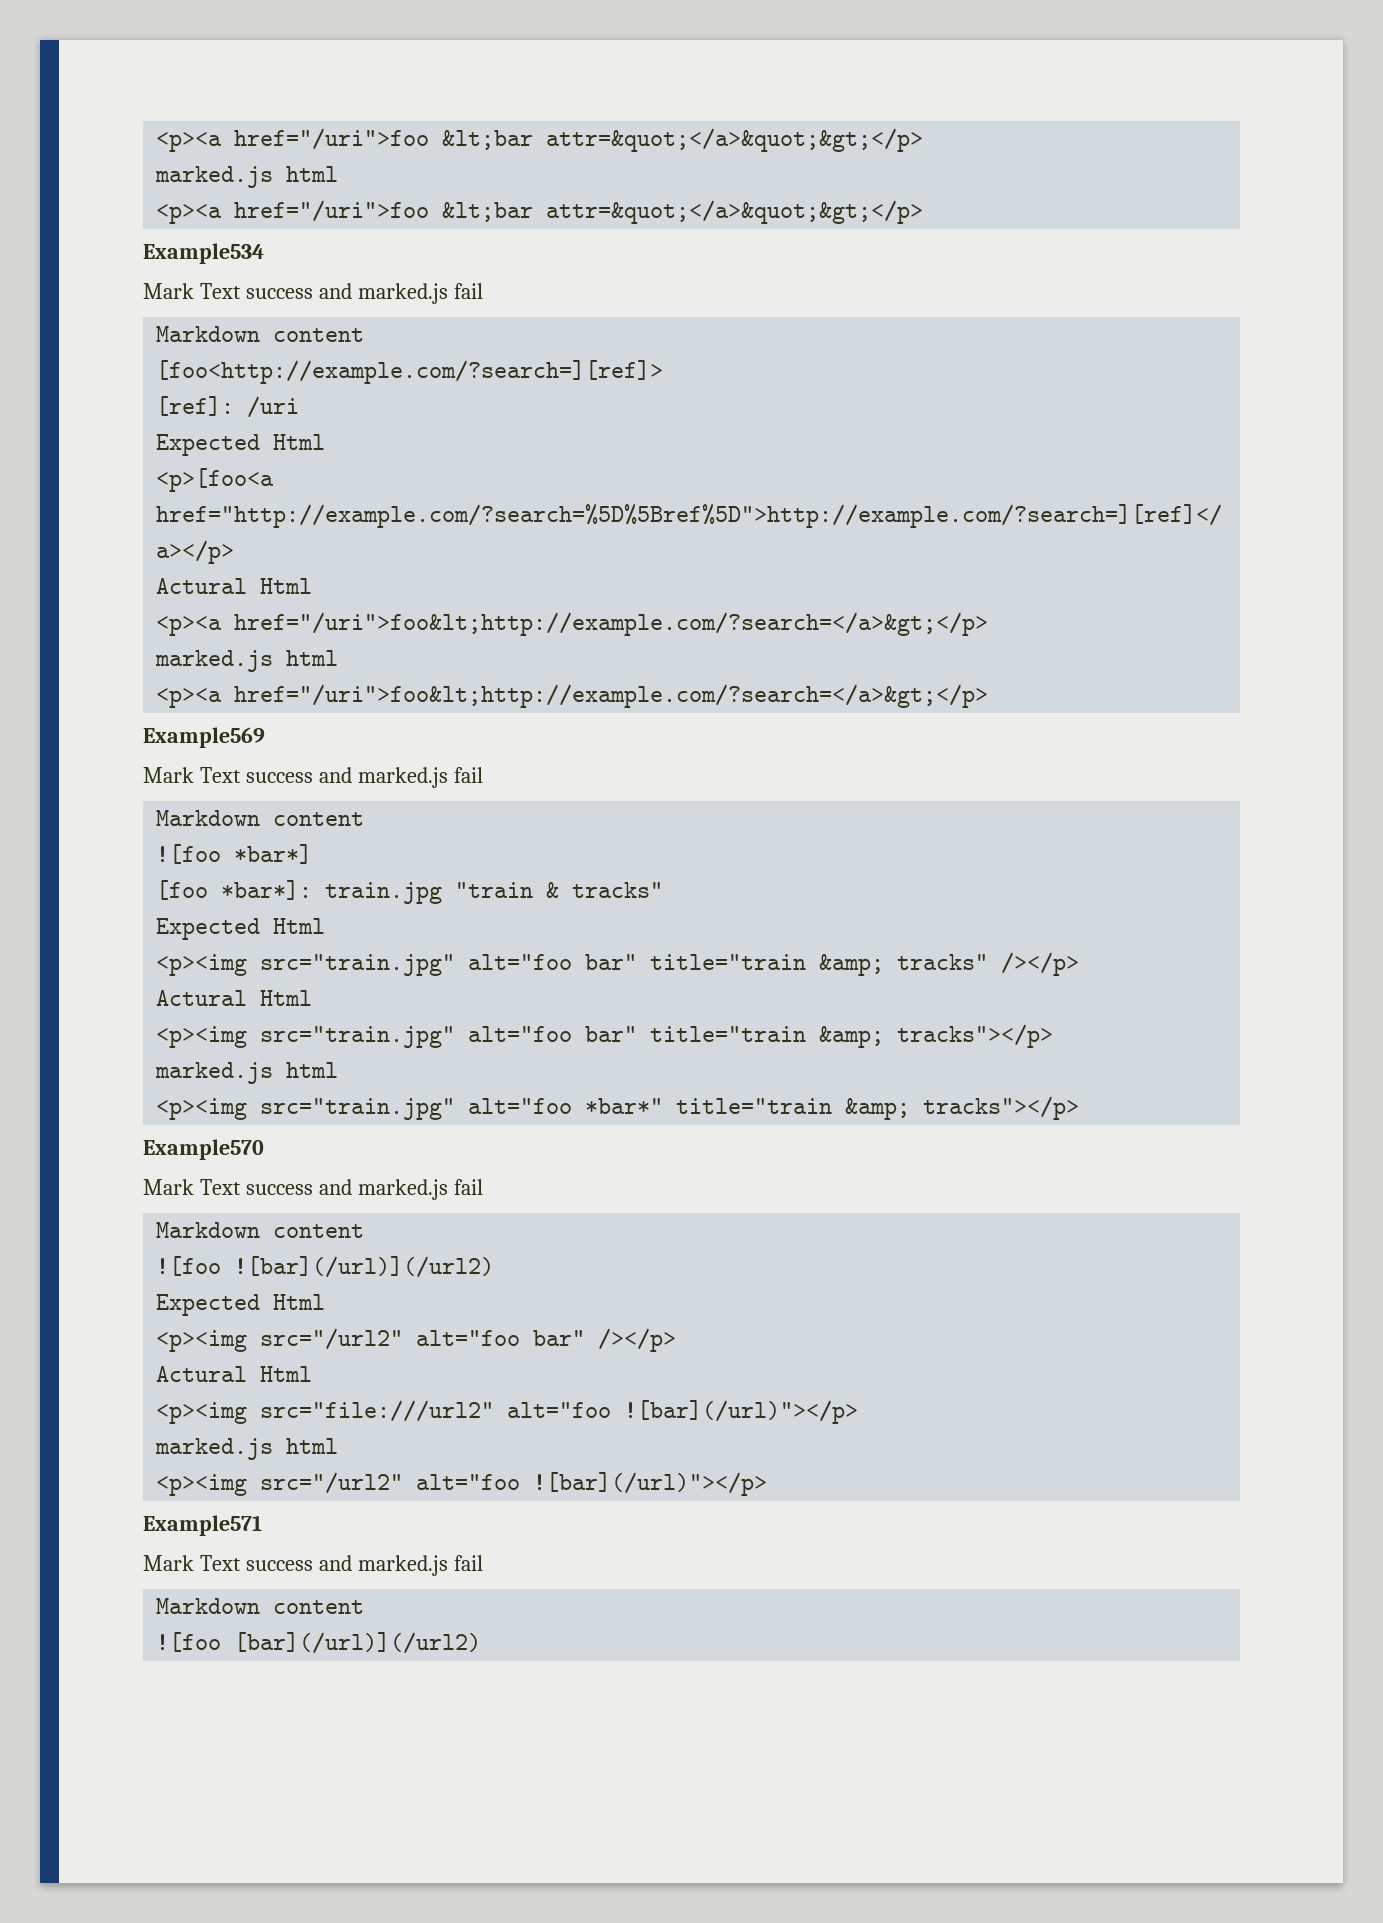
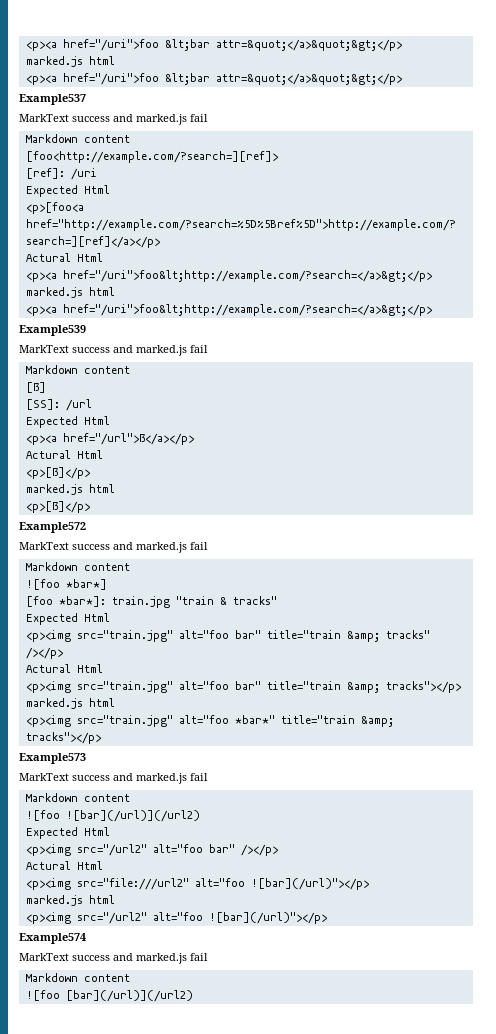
[143,243,264,264] [143,283,241,299] Example534 // Mark Text -> [19,94,86,105] [19,114,69,122] Example537 // MarkText
[143,727,265,748] [143,767,241,783] Example569 // Mark Text -> [19,325,86,336] [19,345,208,356] [25,365,130,374] [25,382,46,393] [25,399,92,411] [25,416,110,428] [25,433,194,445] [25,450,103,459] [25,467,90,479] [25,484,115,495] [25,501,90,513] [19,522,86,533] [19,542,69,550] Example539 // MarkText success and marked.js fail // Markdown content // [ẞ] // [SS]: /url // Expected Html // <p><a href="/url">ẞ</a></p> // Actural Html // <p>[ẞ]</p> // marked.js html // <p>[ẞ]</p> // Example572 // MarkText
[143,1139,264,1160] [143,1179,241,1195] Example570 // Mark Text -> [19,753,86,764] [19,773,69,781] Example573 // MarkText
[143,1515,262,1536] [143,1555,241,1571] Example571 // Mark Text -> [19,933,86,944] [19,953,69,961] Example574 // MarkText

